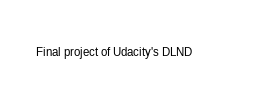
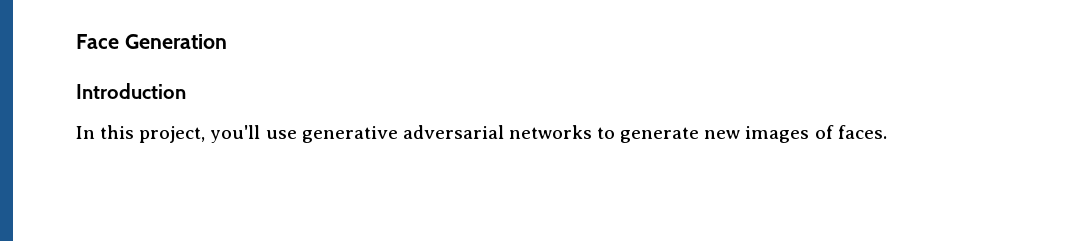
[36,47,193,59] Final project of Udacity's DLND -> [76,34,227,49] [76,83,186,99] [76,125,887,143] Face Generation // Introduction // In this project, you'll use generative adversarial networks to generate new images of faces.

